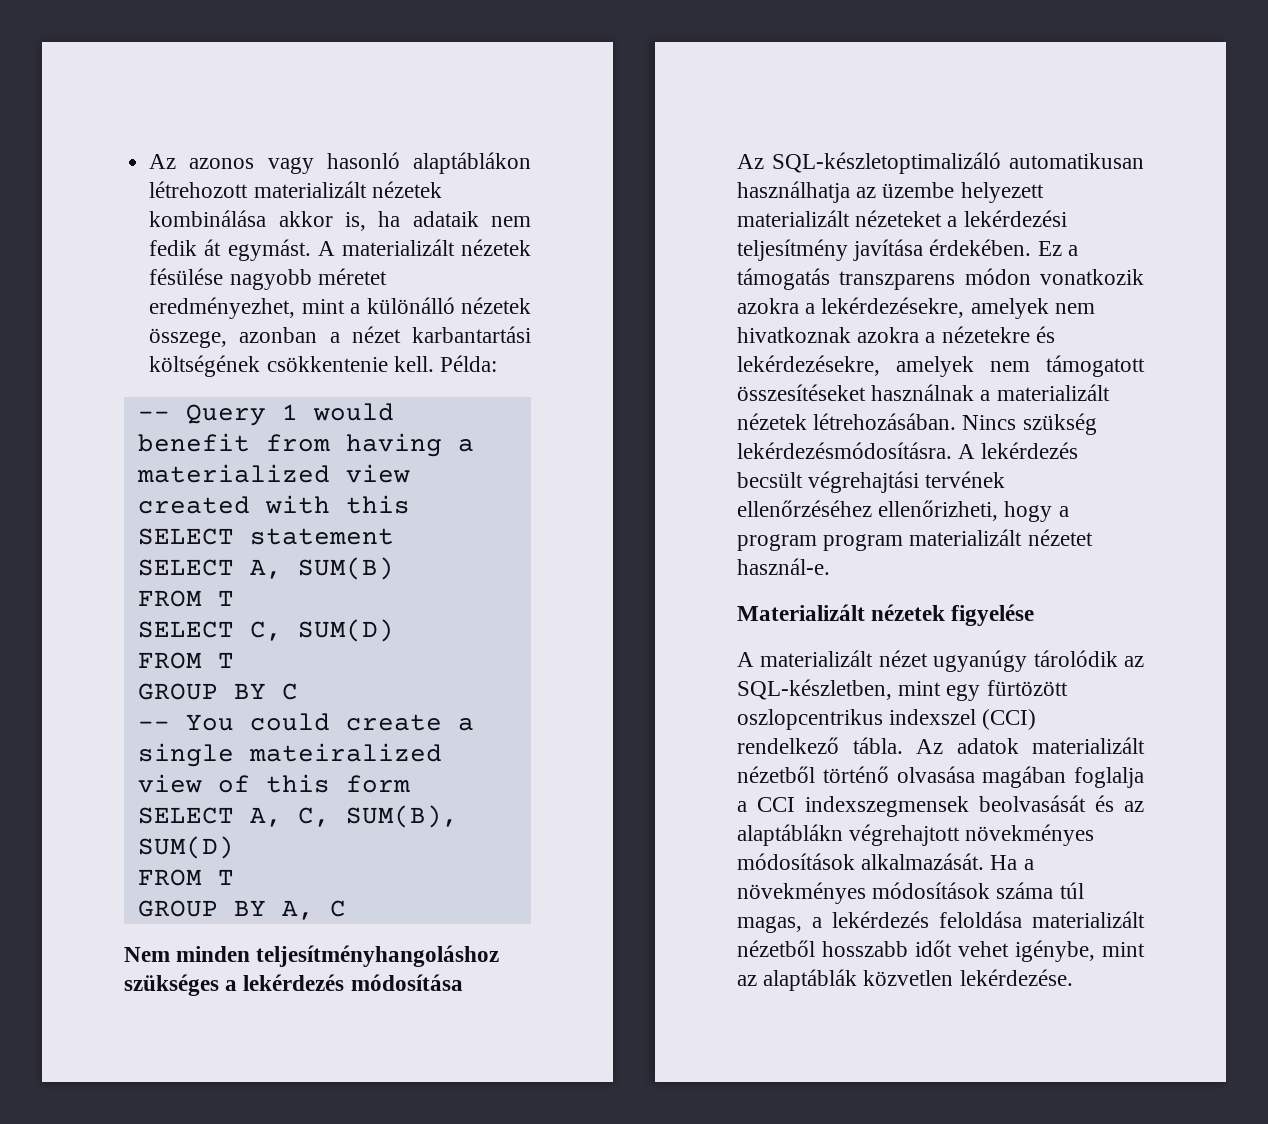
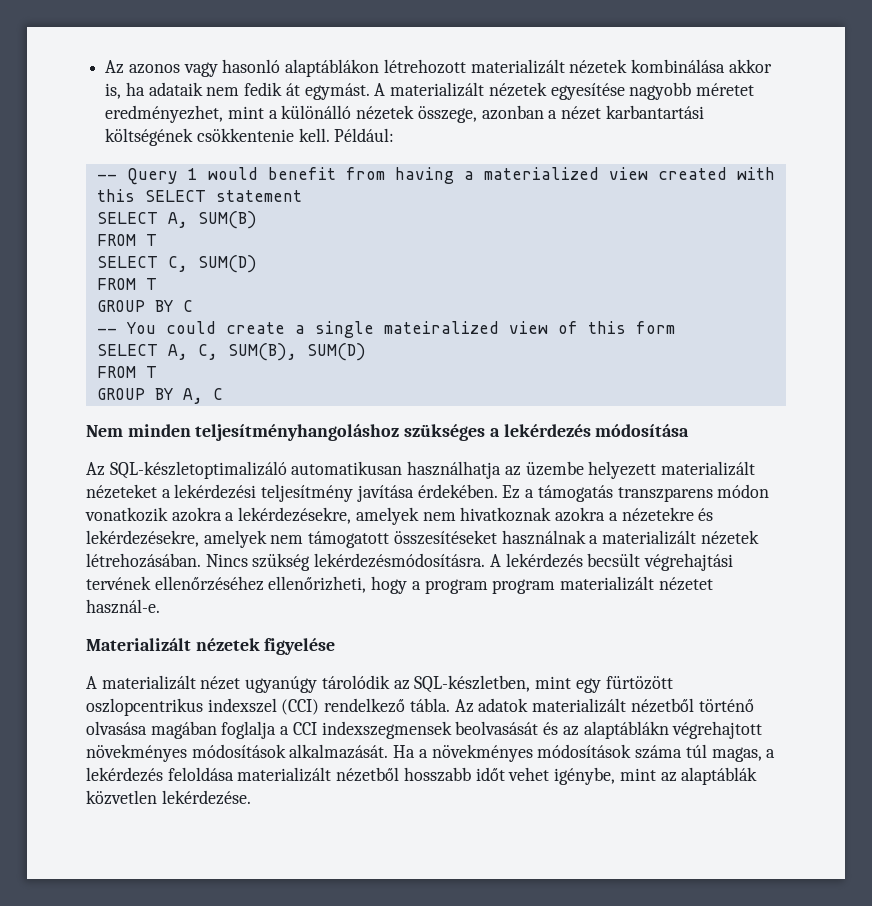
[149,268,224,285] fésülése -> [550,83,625,100] egyesítése
[439,355,497,372] Példa: -> [334,128,395,142] Például:

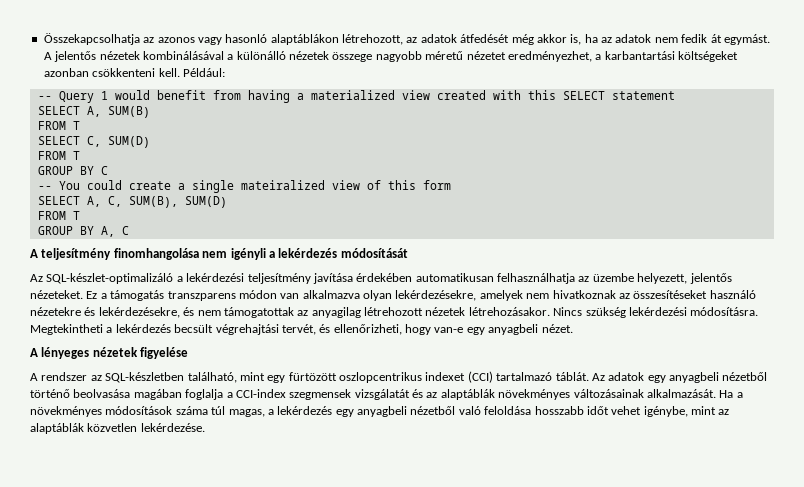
[105,60,125,74] Az -> [43,33,155,45] Összekapcsolhatja az
[383,59,726,74] létrehozott materializált nézetek kombinálása -> [342,34,534,45] létrehozott, az adatok átfedését még
[148,82,203,96] adataik -> [601,34,652,43] az adatok
[390,82,754,100] [105,105,704,123] [105,128,294,146] materializált nézetek egyesítése nagyobb méretet eredményezhet, mint a különálló nézetek összege, azonban a nézet karbantartási költségének csökkentenie -> [54,51,738,62] [43,68,156,77] jelentős nézetek kombinálásával a különálló nézetek összege nagyobb méretű nézetet eredményezhet, a karbantartási költségeket azonban csökkenteni
[86,424,690,441] [86,461,756,479] [86,484,498,502] Nem minden teljesítményhangoláshoz szükséges a lekérdezés módosítása // Az SQL-készletoptimalizáló automatikusan használhatja az üzembe helyezett materializált nézeteket a lekérdezési teljesítmény javítása érdekében. -> [30,248,408,260] [30,273,732,284] [30,290,83,299] A teljesítmény finomhangolása nem igényli a lekérdezés módosítását // Az SQL-készlet-optimalizáló a lekérdezési teljesítmény javítása érdekében automatikusan felhasználhatja az üzembe helyezett, jelentős nézeteket.
[85,507,235,522] vonatkozik azokra a -> [280,290,392,301] van alkalmazva olyan
[555,507,714,522] [86,530,759,548] [86,553,734,571] [86,576,713,594] [86,599,160,614] [86,638,336,655] [86,675,673,693] [86,698,627,716] azokra a nézetekre és lekérdezésekre, amelyek nem támogatott összesítéseket használnak a materializált nézetek létrehozásában. Nincs szükség lekérdezésmódosításra. A lekérdezés becsült végrehajtási tervének ellenőrzéséhez ellenőrizheti, hogy a program program materializált nézetet használ-e. // Materializált nézetek figyelése // A materializált nézet ugyanúgy tárolódik az SQL-készletben, mint egy fürtözött oszlopcentrikus indexszel (CCI) rendelkező tábla. Az adatok materializált -> [618,290,756,299] [30,307,759,318] [30,324,573,335] [30,347,189,359] [30,371,719,383] az összesítéseket használó nézetekre és lekérdezésekre, és nem támogatottak az anyagilag létrehozott nézetek létrehozásakor. Nincs szükség lekérdezési módosításra. Megtekintheti a lekérdezés becsült végrehajtási tervét, és ellenőrizheti, hogy van-e egy anyagbeli nézet. // A lényeges nézetek figyelése // A rendszer az SQL-készletben található, mint egy fürtözött oszlopcentrikus indexet (CCI) tartalmazó táblát. Az adatok egy anyagbeli
[86,721,147,735] olvasása -> [73,389,131,398] beolvasása
[292,721,763,739] [86,744,286,762] CCI indexszegmensek beolvasását és az alaptáblákn végrehajtott növekményes módosítások -> [235,389,644,400] CCI-index szegmensek vizsgálatát és az alaptáblák növekményes változásainak
[167,767,400,782] feloldása materializált nézetből -> [335,406,532,417] egy anyagbeli nézetből való feloldása

